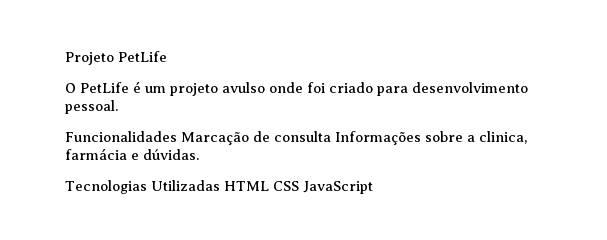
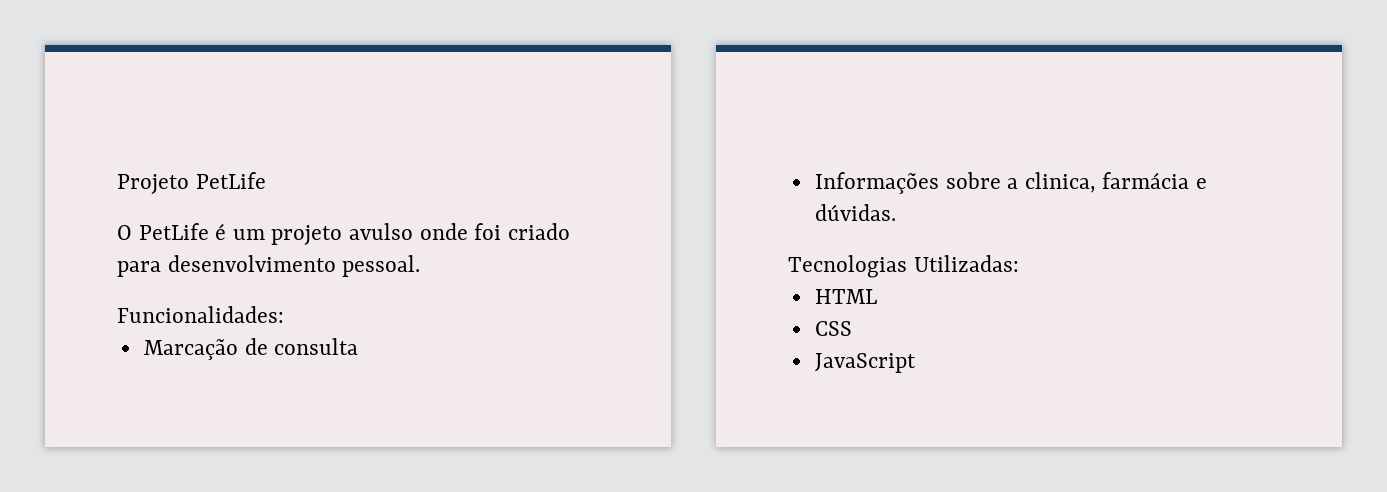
[65,131,177,142] Funcionalidades -> [117,306,284,323] Funcionalidades: //
(331, 136) none -> (359, 346) //
[150,180,220,191] Utilizadas -> [913,255,1019,272] Utilizadas: //
(269, 186) none -> (877, 296) //
(299, 186) none -> (852, 328) //

